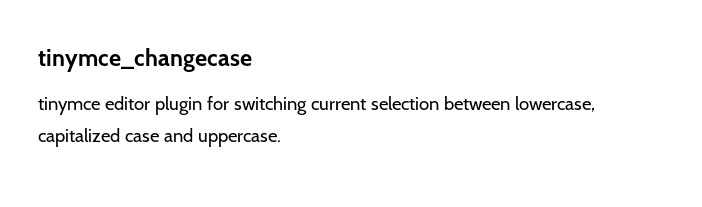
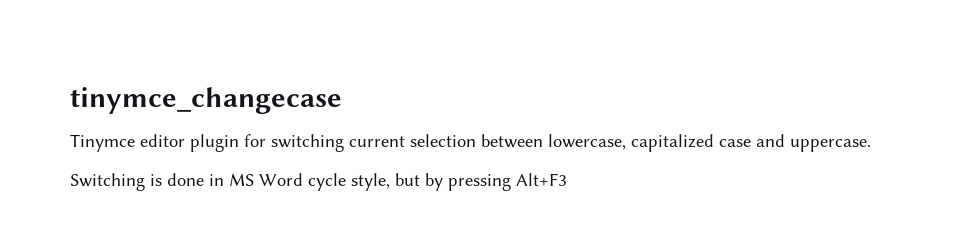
[38,97,100,115] tinymce -> [70,134,135,152] Tinymce
(281, 140) none -> [70,173,567,191] // Switching is done in MS Word cycle style, but by pressing Alt+F3

